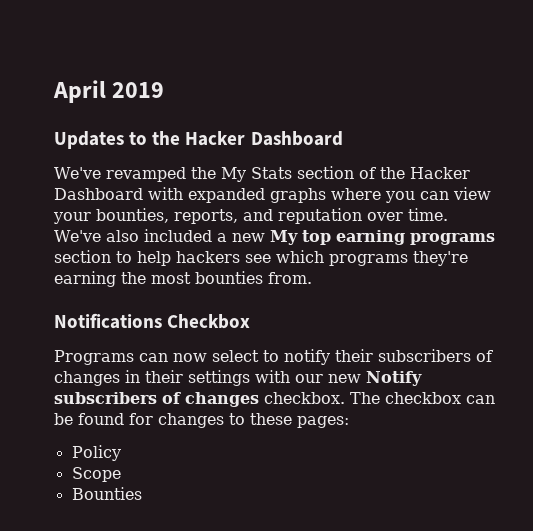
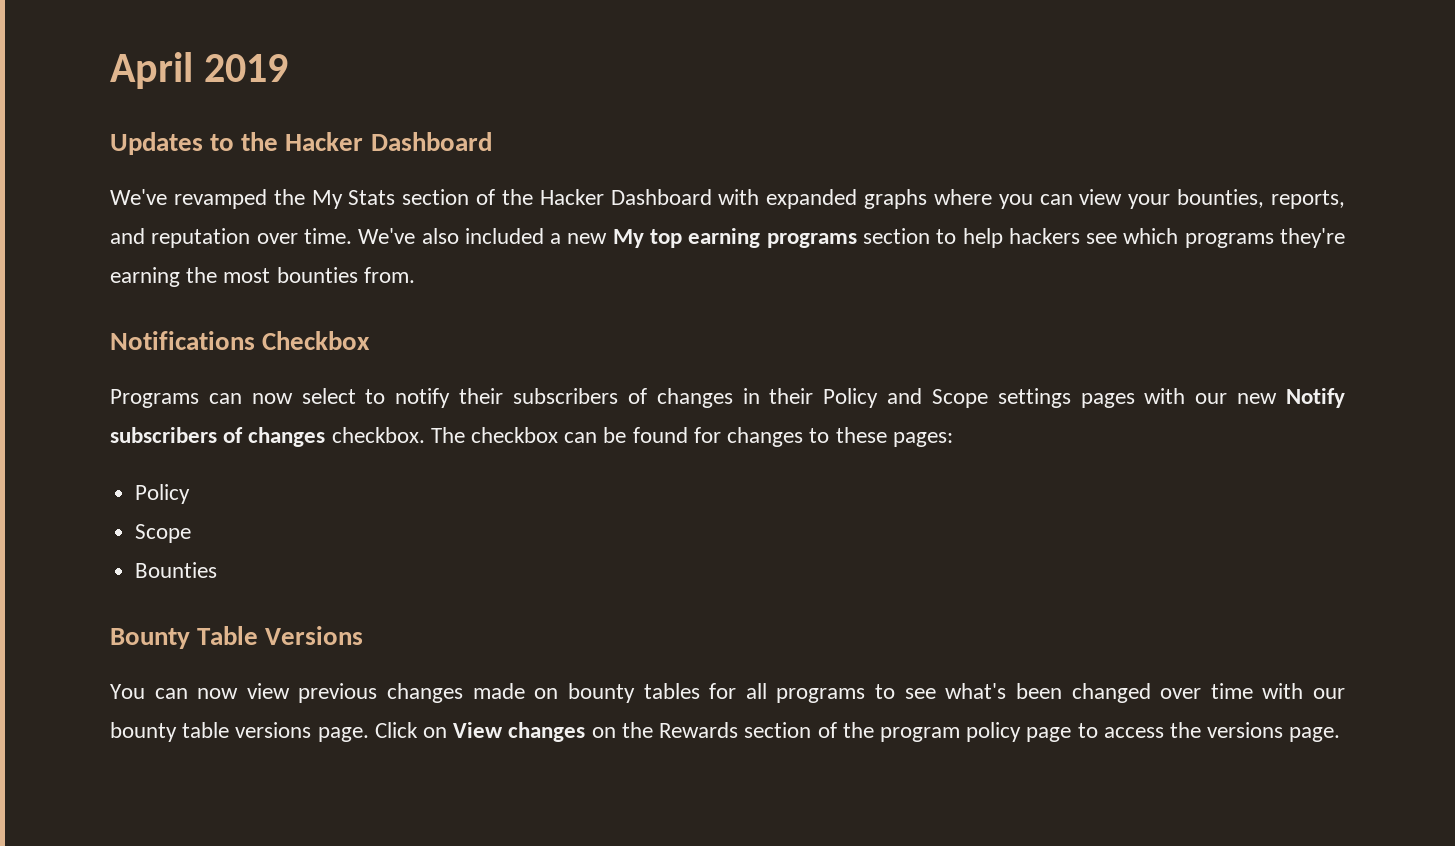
[188,370,250,386] settings -> [823,388,1135,408] Policy and Scope settings pages
(142, 493) none -> [110,626,364,649] [110,683,1345,703] [110,722,1341,742] // Bounty Table Versions // You can now view previous changes made on bounty tables for all programs to see what's been changed over time with our bounty table versions page. Click on View changes on the Rewards section of the program policy page to access the versions page.

